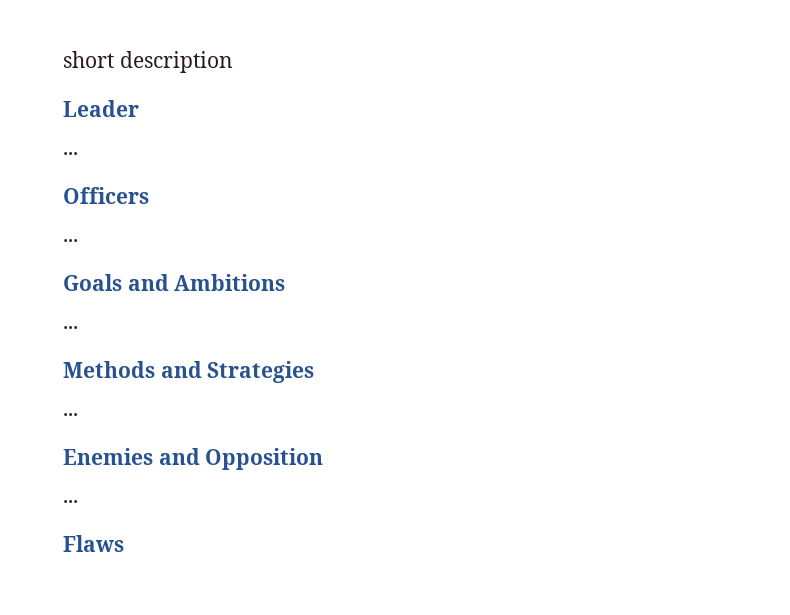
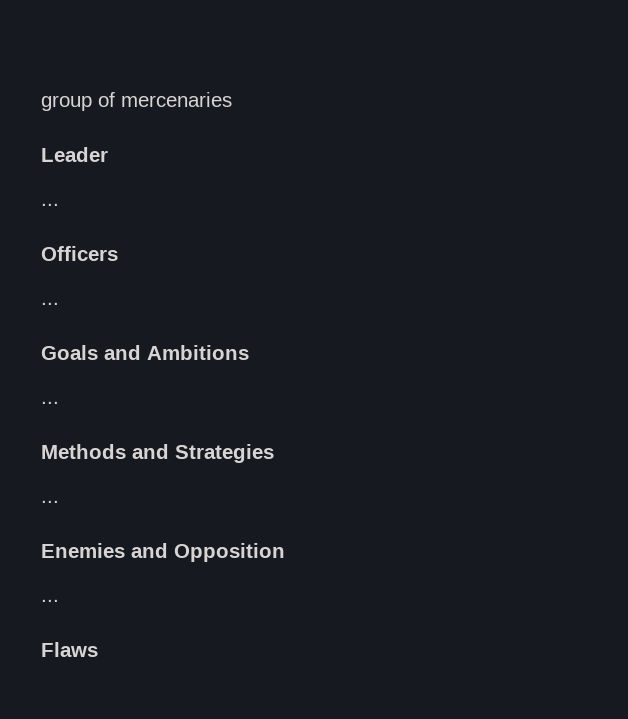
[63,51,233,73] short description -> [41,92,232,111] group of mercenaries

